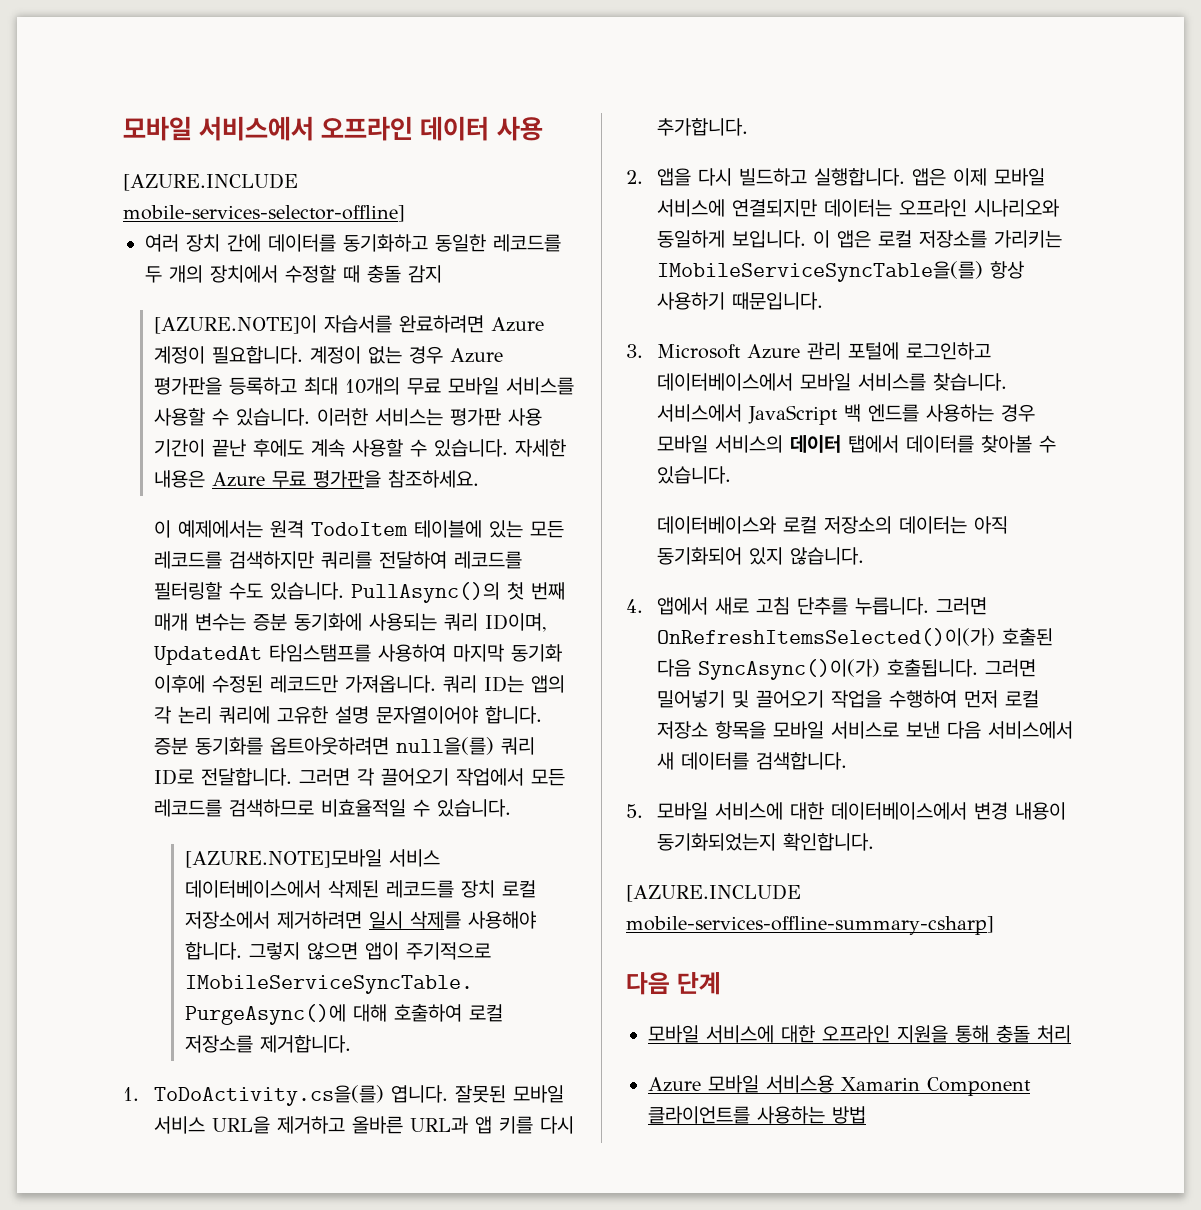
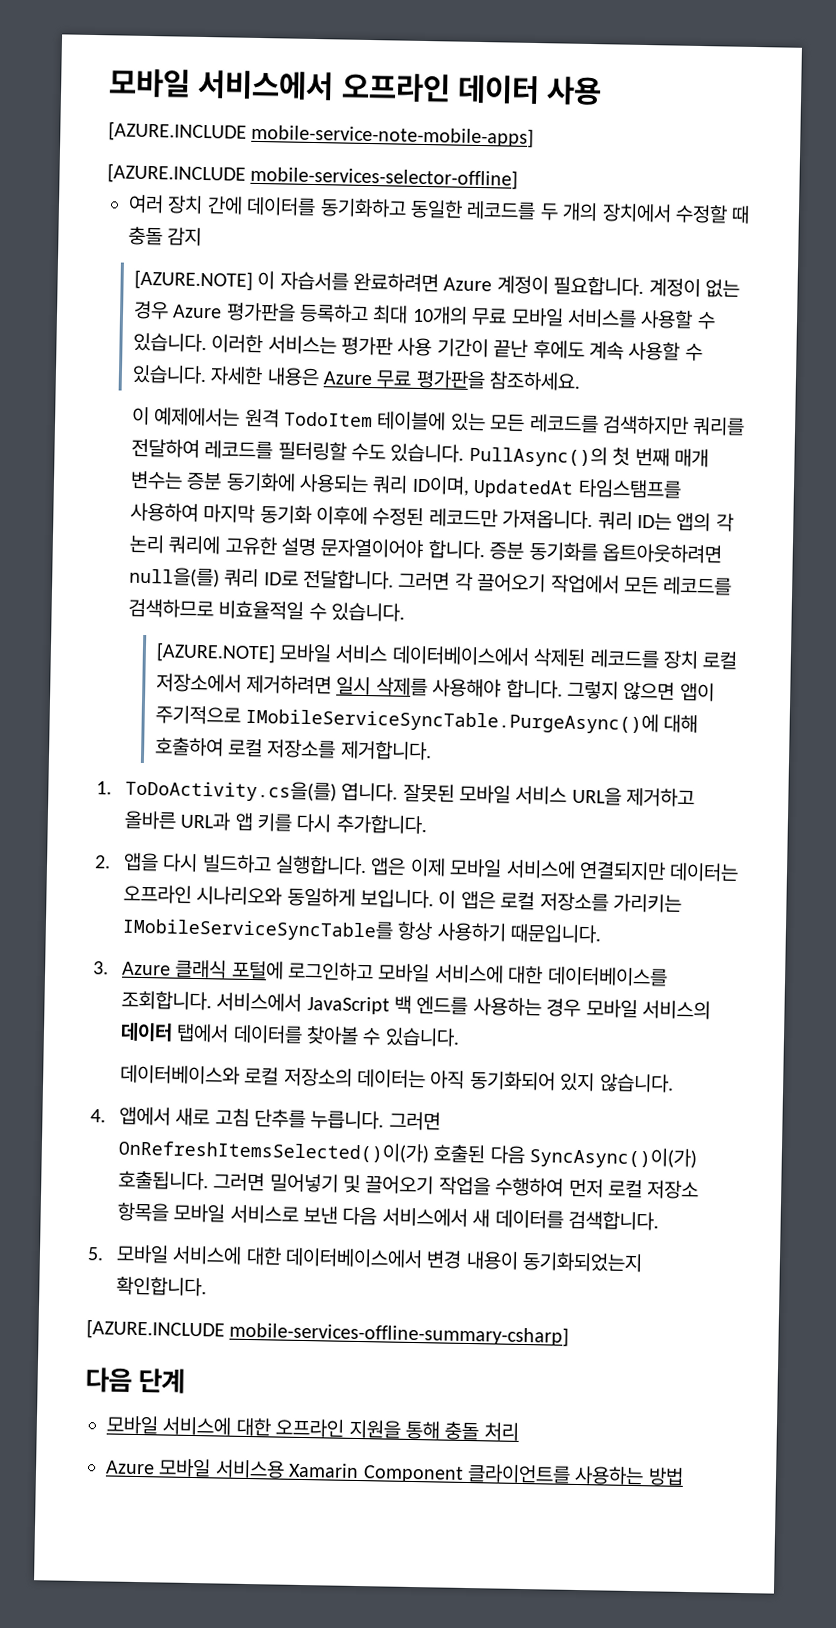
(543, 128) none -> [108,121,535,148] // [AZURE.INCLUDE mobile-service-note-mobile-apps]
[154,315,318,334] [AZURE.NOTE]이 -> [133,269,276,291] [AZURE.NOTE] 이
[185,849,383,868] [AZURE.NOTE]모바일 -> [155,642,333,664] [AZURE.NOTE] 모바일
[657,261,984,282] IMobileServiceSyncTable을(를) -> [121,916,394,942] IMobileServiceSyncTable를
[657,342,992,360] [657,373,1008,391] Microsoft Azure 관리 포털에 로그인하고 데이터베이스에서 모바일 서비스를 찾습니다. -> [121,959,668,987] [120,990,212,1011] Azure 클래식 포털에 로그인하고 모바일 서비스에 대한 데이터베이스를 조회합니다.

